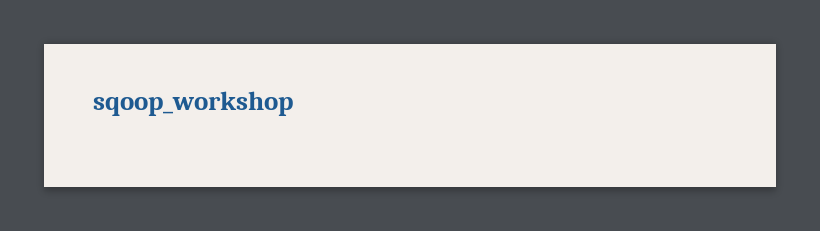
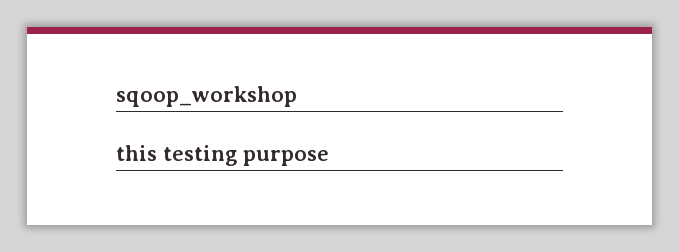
(293, 103) none -> [116,145,329,166] // this testing purpose

